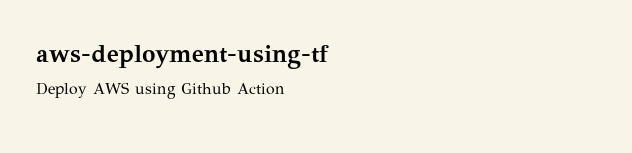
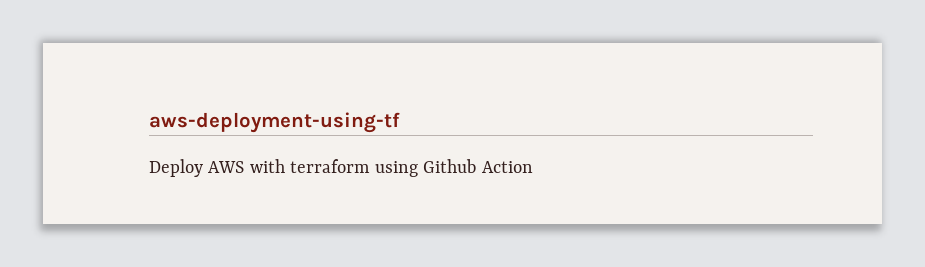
(129, 88) none -> [249,159,370,173] with terraform

